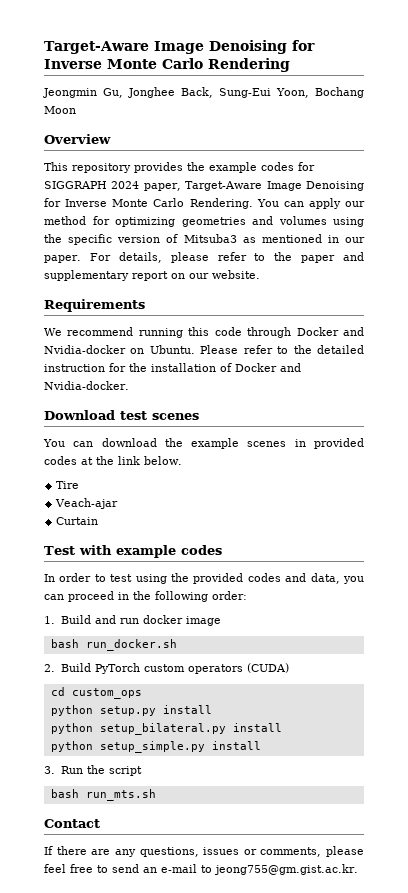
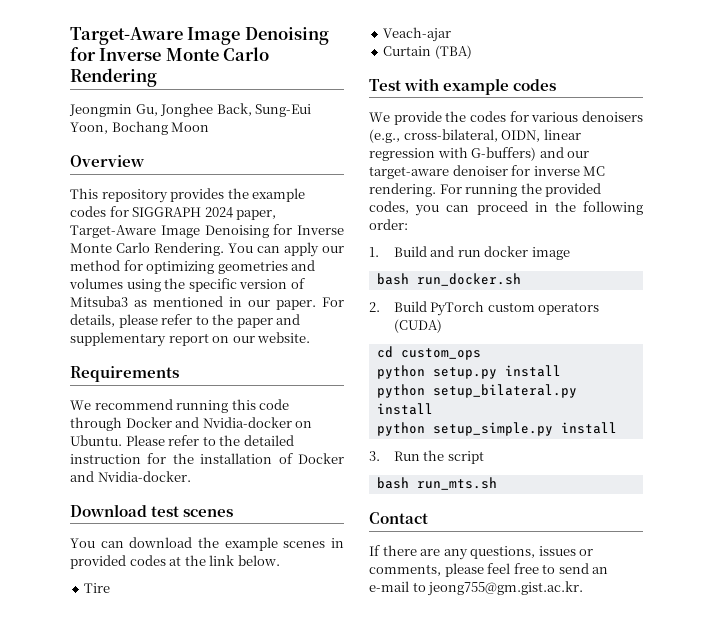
(99, 521) none -> [434,45,472,59] (TBA)
[44,573,340,584] In order to test using the provided codes and data, -> [369,111,643,125] [369,129,581,143] [369,147,590,161] [369,165,606,179] [369,183,602,197] [369,201,409,214] We provide the codes for various denoisers (e.g., cross-bilateral, OIDN, linear regression with G-buffers) and our target-aware denoiser for inverse MC rendering. For running the provided codes,

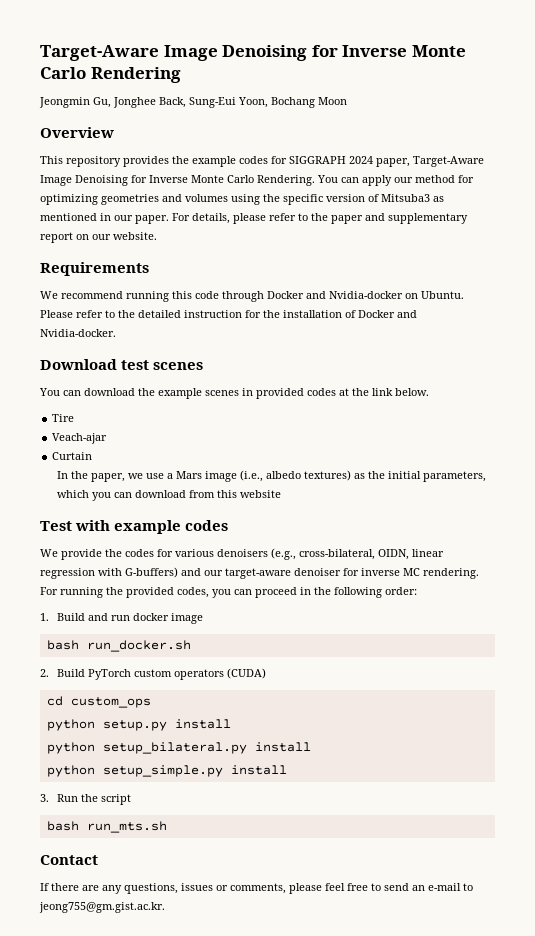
[434,45,472,59] (TBA) -> [56,470,486,482] [56,490,281,501] // In the paper, we use a Mars image (i.e., albedo textures) as the initial parameters, which you can download from this website

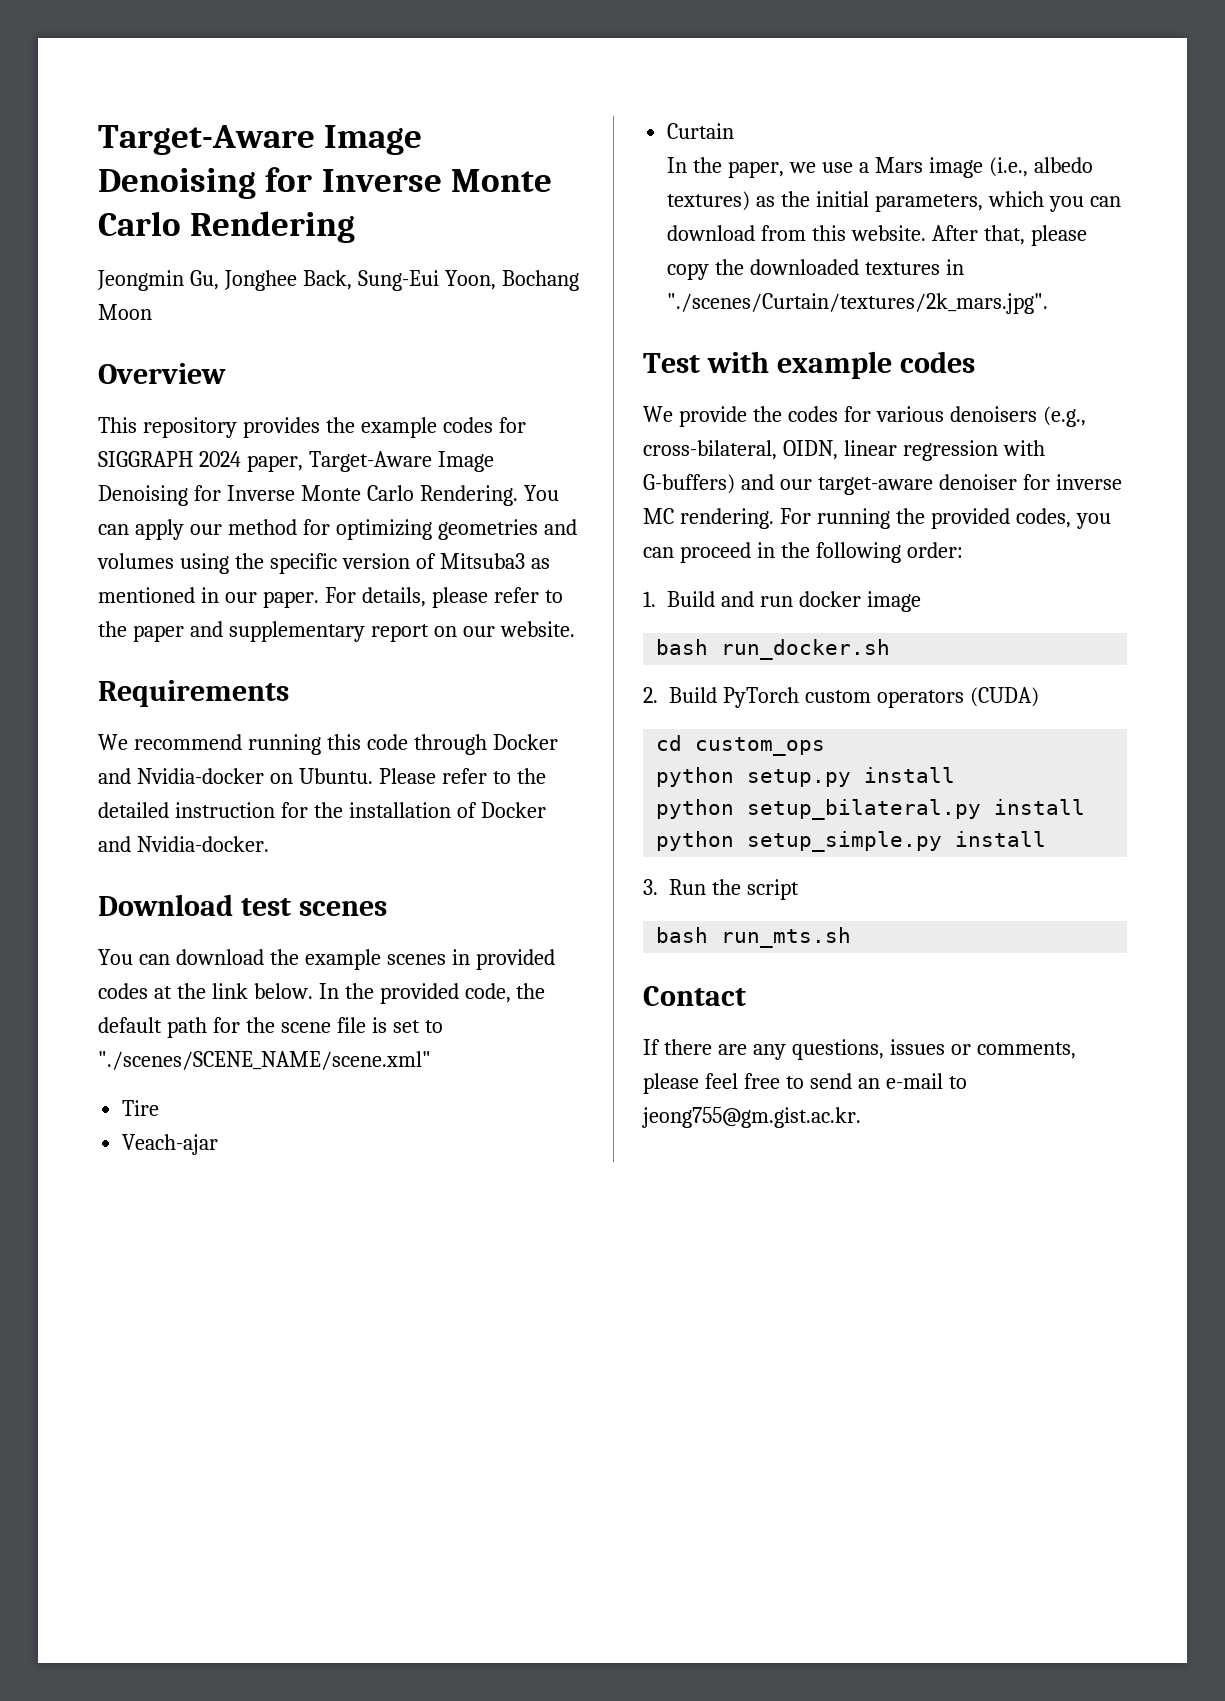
(429, 392) none -> [318,983,546,1004] [98,1017,443,1038] [98,1051,431,1070] In the provided code, the default path for the scene file is set to "./scenes/SCENE_NAME/scene.xml"
[239,490,281,498] website -> [851,225,1087,246] [667,259,965,280] [667,293,1049,314] website. After that, please copy the downloaded textures in "./scenes/Curtain/textures/2k_mars.jpg".

